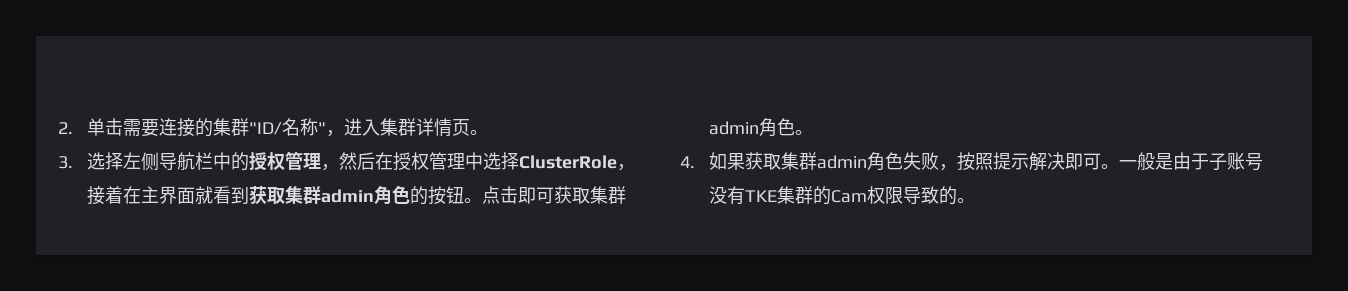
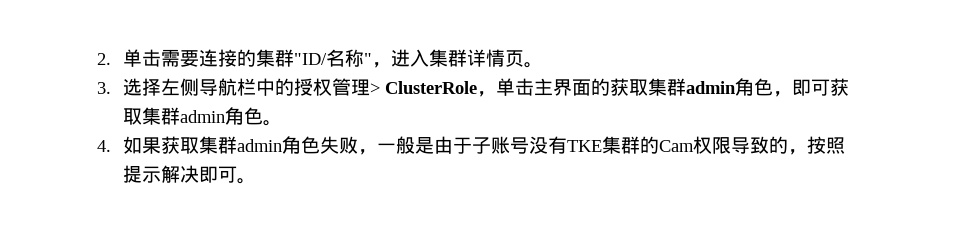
[320,152,635,171] [86,185,518,205] ，然后在授权管理中选择ClusterRole，接着在主界面就看到获取集群admin角色的按钮。点击 -> [369,78,792,97] > ClusterRole，单击主界面的获取集群admin角色，
[956,152,1119,171] 按照提示解决即可。 -> (377, 152) none
(957, 195) none -> [787,136,845,155] [122,165,237,183] ，按照提示解决即可

